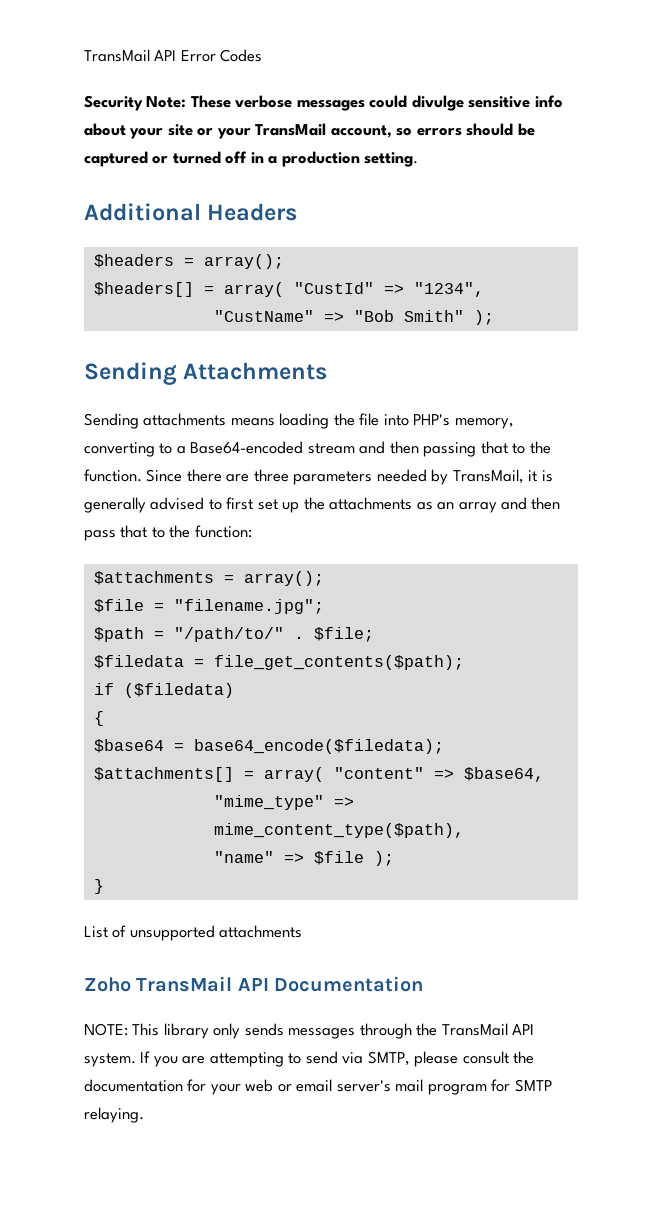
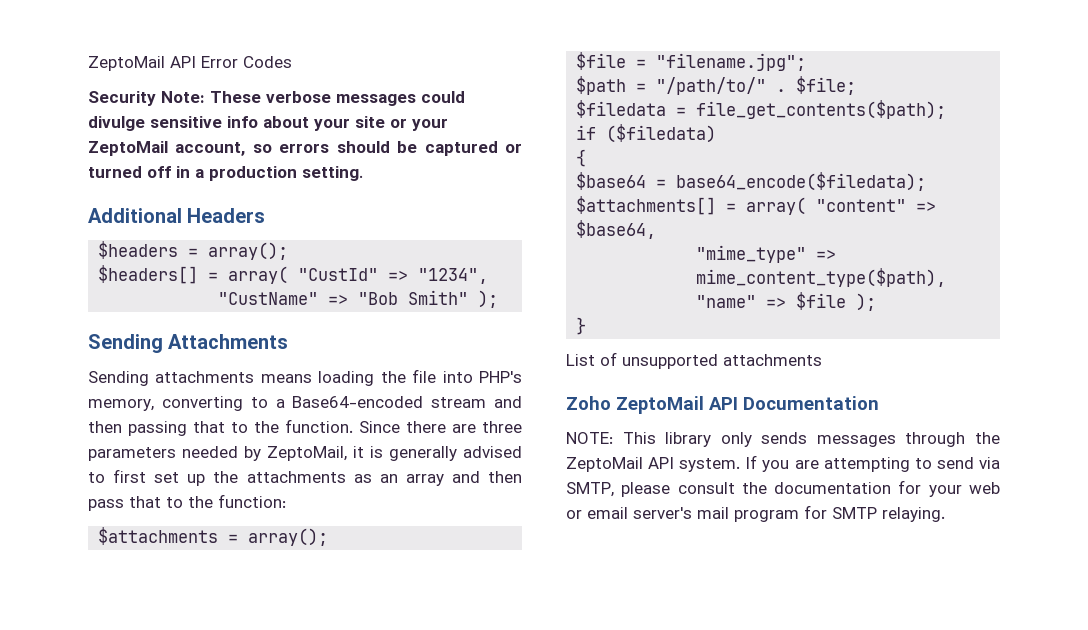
[84,49,150,62] TransMail -> [88,56,165,71] ZeptoMail
[255,123,327,136] TransMail -> [88,141,168,156] ZeptoMail
[452,469,524,484] TransMail, -> [267,446,347,461] ZeptoMail,
[136,976,233,992] TransMail -> [616,396,704,414] ZeptoMail
[441,1023,508,1036] TransMail -> [566,457,643,472] ZeptoMail

